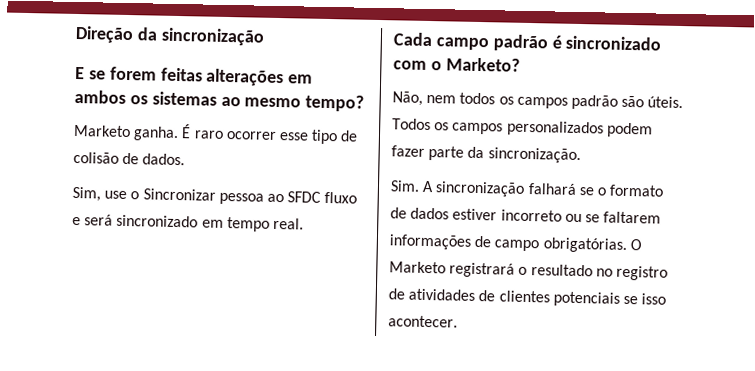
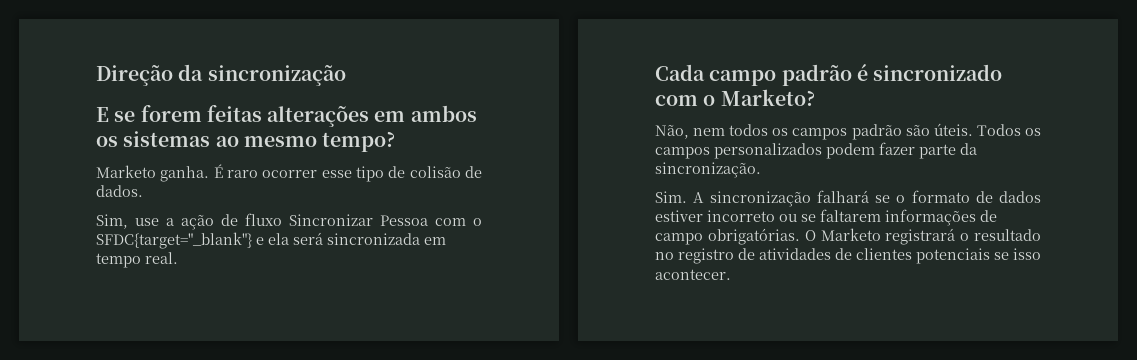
[130,188,358,205] [72,214,199,228] o Sincronizar pessoa ao SFDC fluxo e será sincronizado -> [166,213,482,230] [96,232,420,249] a ação de fluxo Sincronizar Pessoa com o SFDC{target="_blank"} e ela será sincronizada

